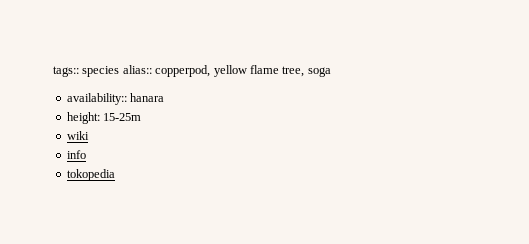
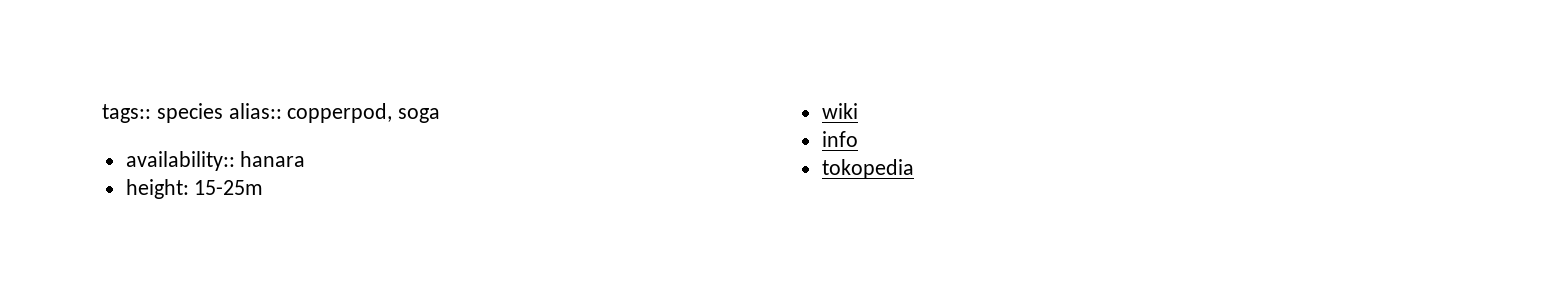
[213,65,305,77] yellow flame tree, -> (393, 113) none

